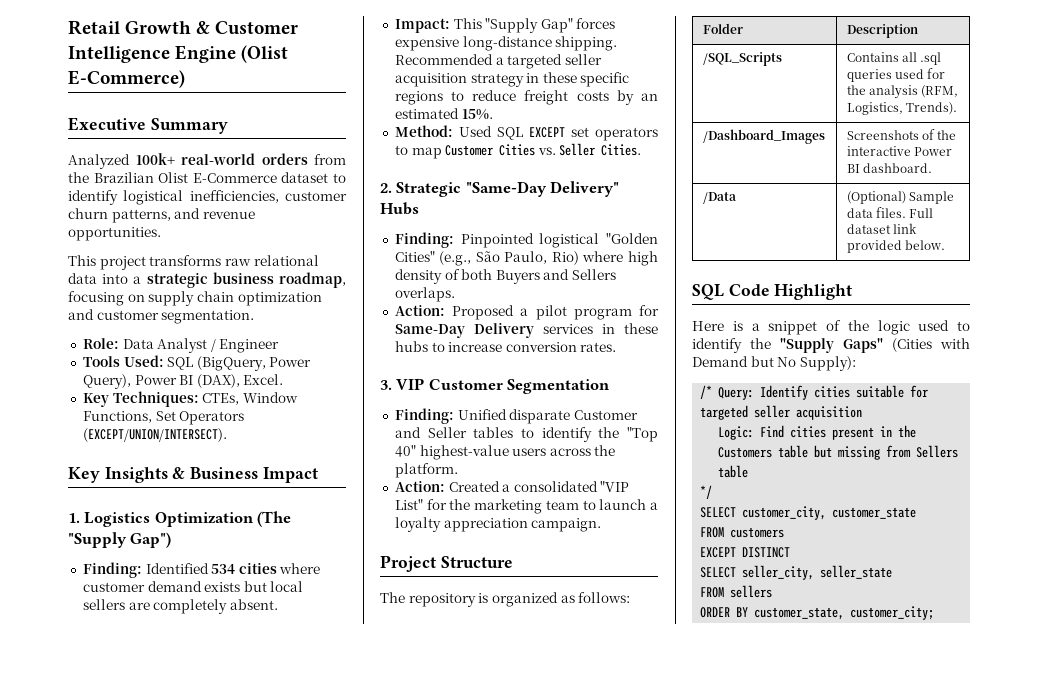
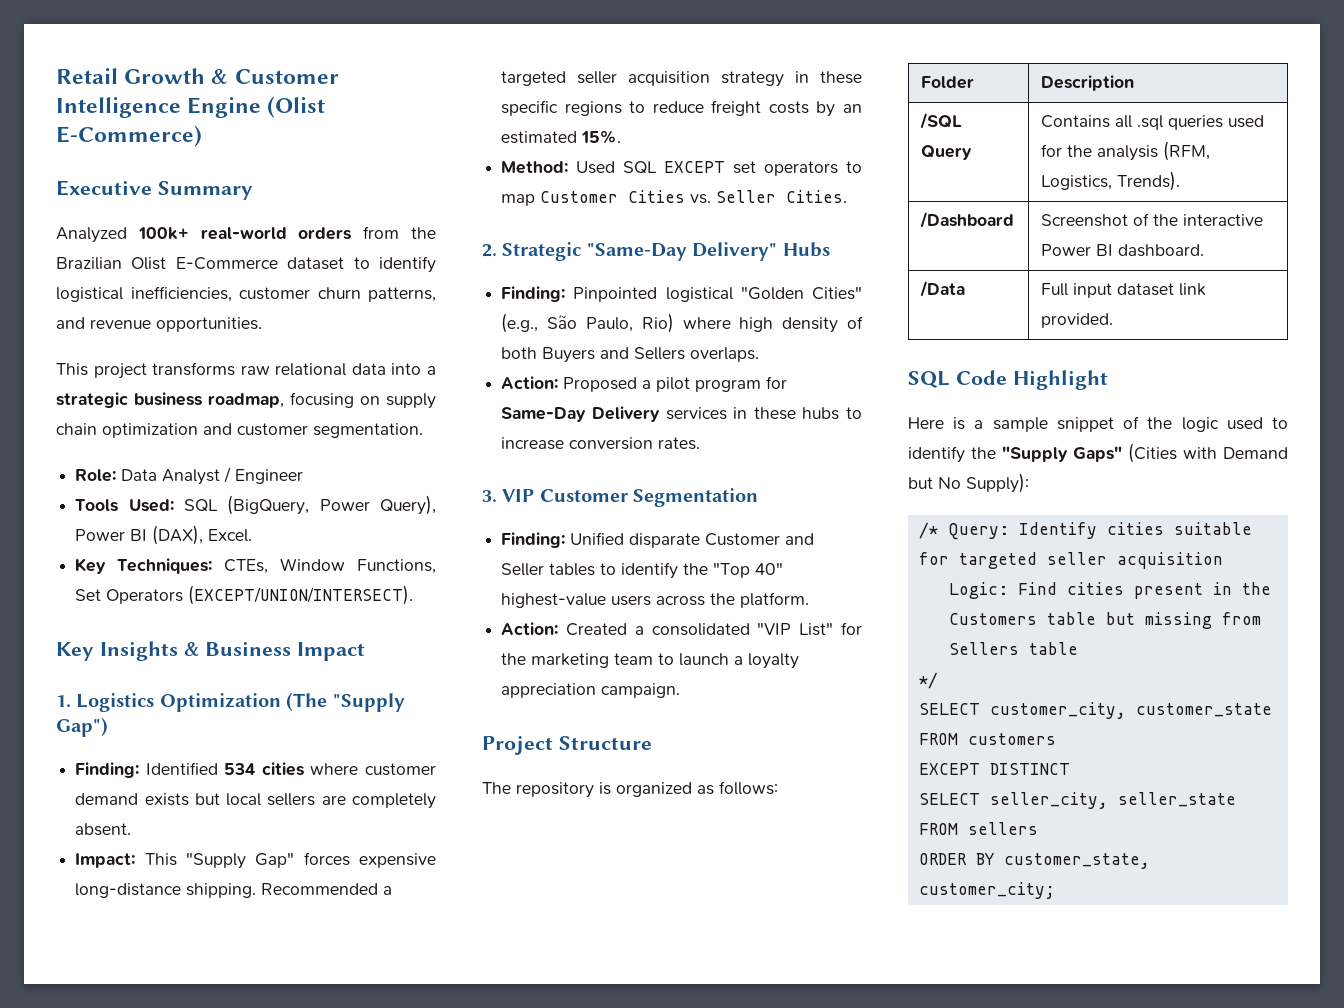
[702,52,782,66] /SQL_Scripts -> [919,113,962,129] [920,145,972,160] /SQL Query
[702,129,825,144] [846,130,919,140] /Dashboard_Images | Screenshots -> [919,212,1014,228] [1040,214,1128,227] /Dashboard | Screenshot
[846,191,954,204] [846,207,934,218] [846,223,917,234] [846,240,945,253] (Optional) Sample data files. Full dataset link provided below. -> [1040,283,1206,298] [1040,313,1113,328] Full input dataset link provided.
(760, 327) none -> [992,417,1048,432] sample

